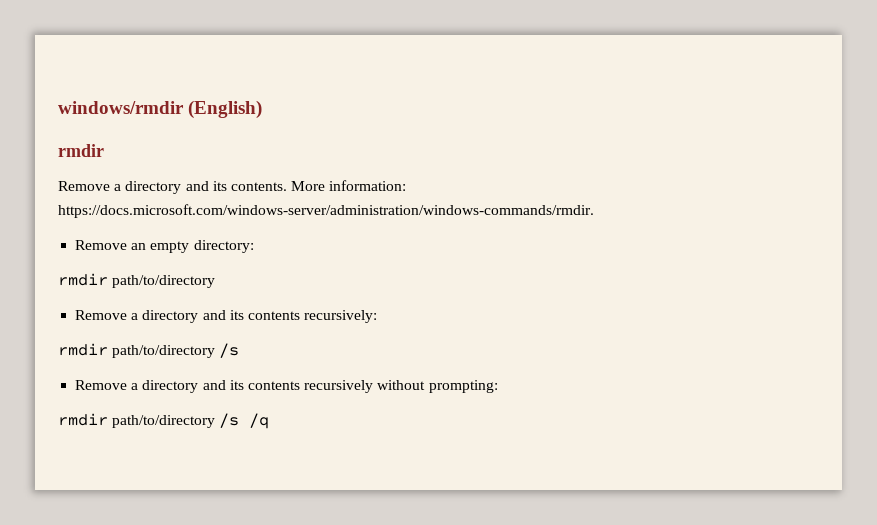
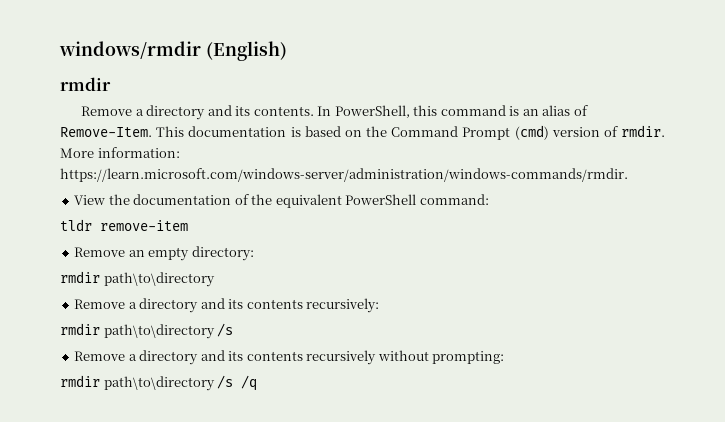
[291,180,407,191] [58,204,594,218] More information: https://docs.microsoft.com/windows-server/administration/windows-commands/rmdir. -> [317,105,588,118] [60,125,665,140] [60,147,180,158] [60,168,628,182] [74,194,489,208] [60,219,188,231] In PowerShell, this command is an alias of Remove-Item. This documentation is based on the Command Prompt (cmd) version of rmdir. More information: https://learn.microsoft.com/windows-server/administration/windows-commands/rmdir. // View the documentation of the equivalent PowerShell command: // tldr remove-item
[112,275,216,288] path/to/directory -> [103,272,215,287] path\to\directory
[112,345,216,358] path/to/directory -> [103,324,215,339] path\to\directory
[112,415,216,428] path/to/directory -> [103,376,215,391] path\to\directory

